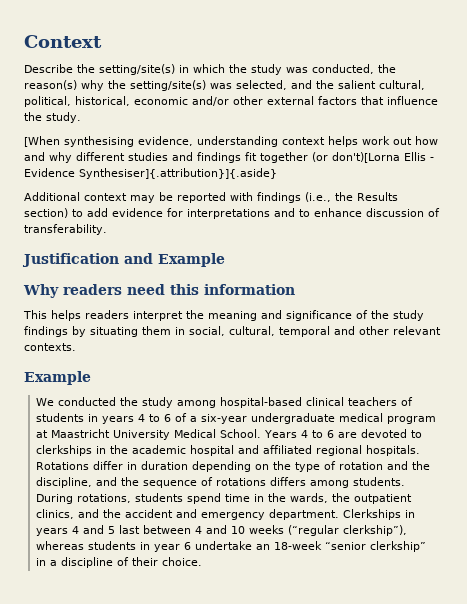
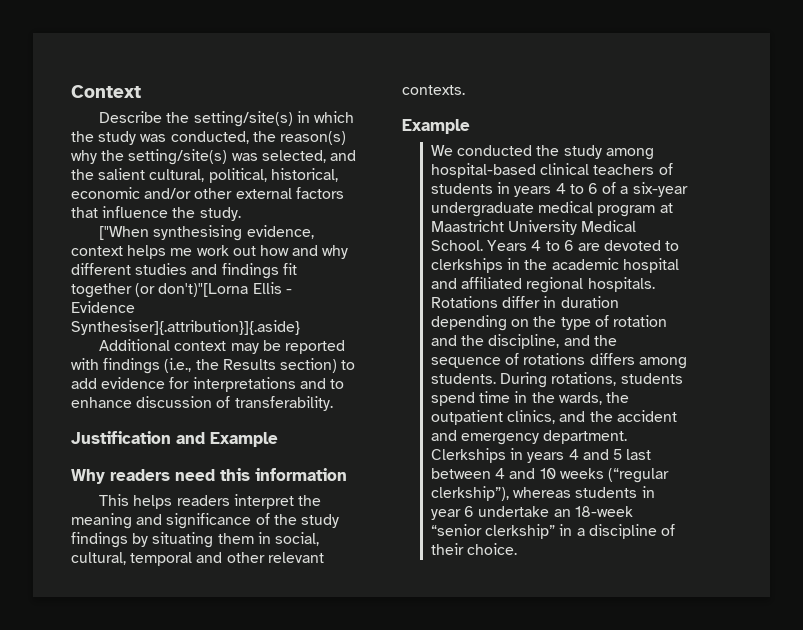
[24,136,60,147] [When -> [99,226,150,240] ["When
[197,136,278,147] understanding -> (314, 232) none
(358, 141) none -> [170,248,193,256] me
[332,152,400,163] don't)[Lorna -> [158,283,249,297] don't)"[Lorna

